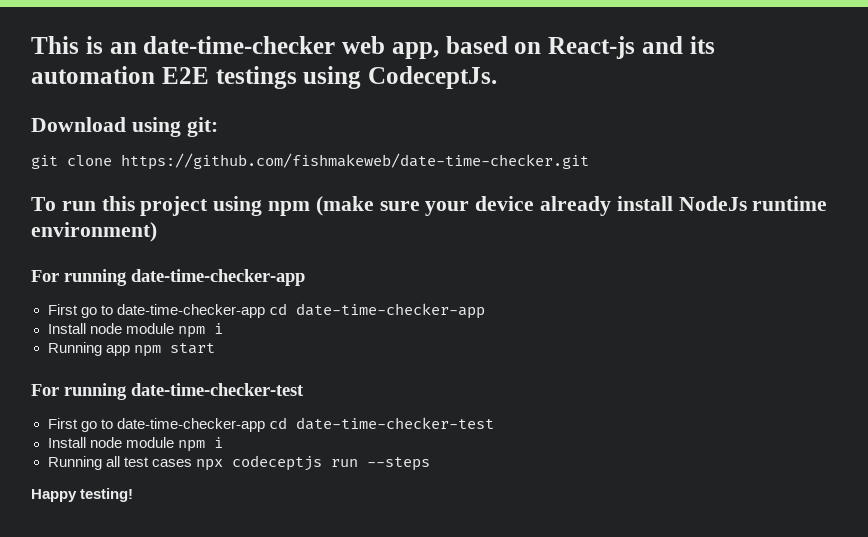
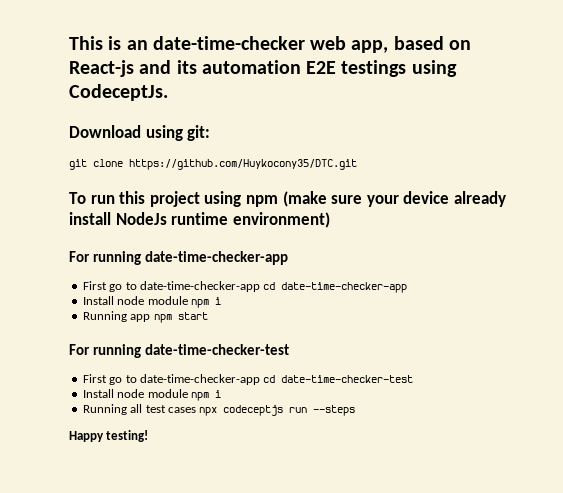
[121,153,589,170] https://github.com/fishmakeweb/date-time-checker.git -> [129,159,357,170] https://github.com/Huykocony35/DTC.git

